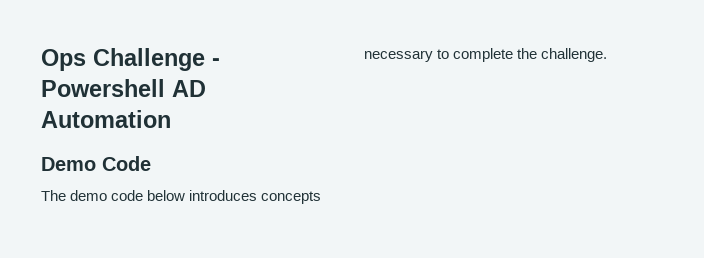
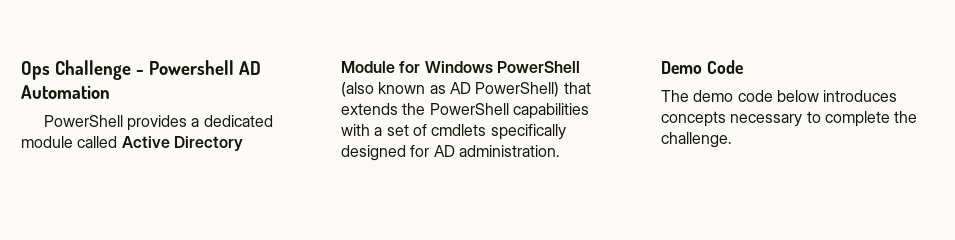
(171, 119) none -> [43,115,273,131] [21,136,243,151] [341,61,580,73] [341,82,591,97] [341,103,589,119] [341,124,566,140] [341,145,560,161] // PowerShell provides a dedicated module called Active Directory Module for Windows PowerShell (also known as AD PowerShell) that extends the PowerShell capabilities with a set of cmdlets specifically designed for AD administration.

